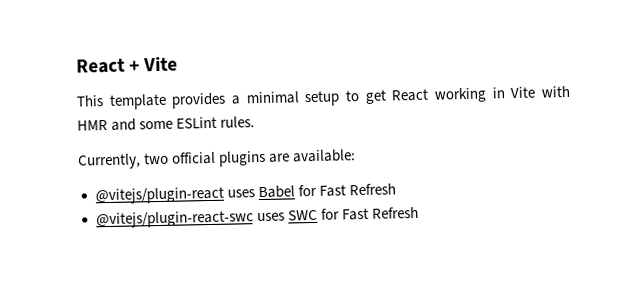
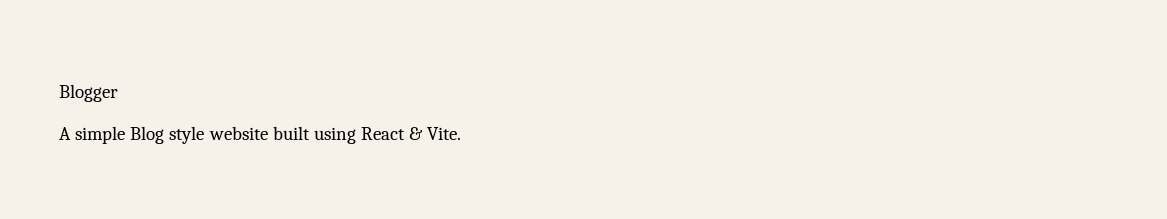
[76,56,179,74] [76,85,571,110] [77,116,256,131] [77,149,357,170] [94,183,396,205] [95,206,419,229] React + Vite // This template provides a minimal setup to get React working in Vite with HMR and some ESLint rules. // Currently, two official plugins are available: // @vitejs/plugin-react uses Babel for Fast Refresh // @vitejs/plugin-react-swc uses SWC for Fast Refresh -> [59,84,118,102] [59,126,462,144] Blogger // A simple Blog style website built using React & Vite.

